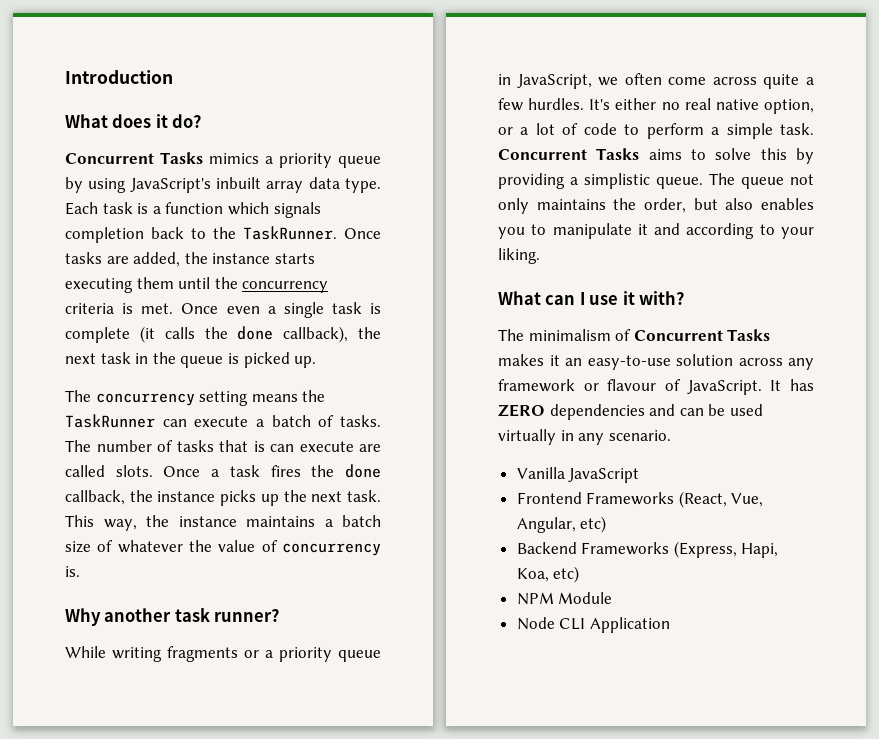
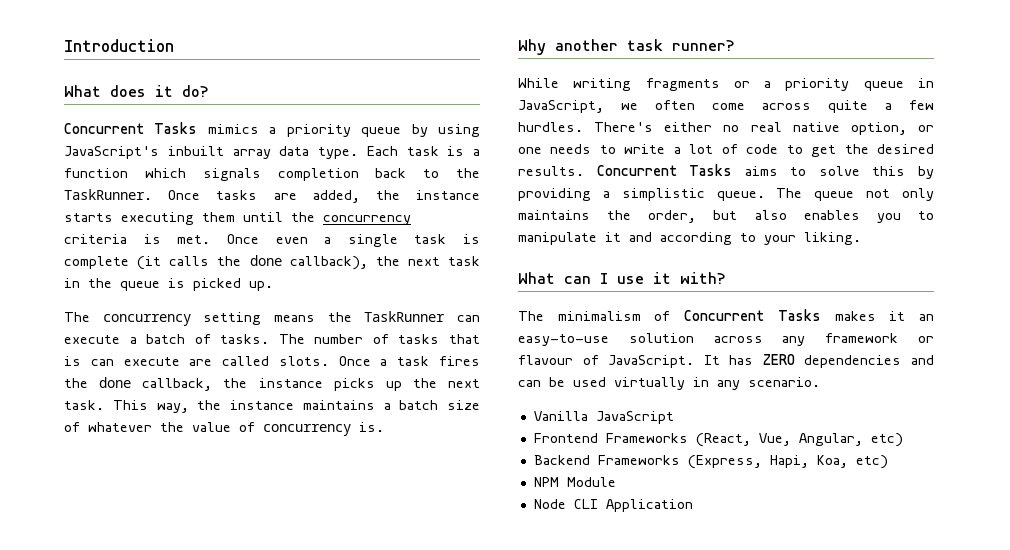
[589,99,611,110] It's -> [594,122,654,132] There's
(513, 131) none -> [518,144,666,154] one needs to write
[646,123,814,139] perform a simple task. -> [811,144,934,157] [518,166,584,176] get the desired results.

